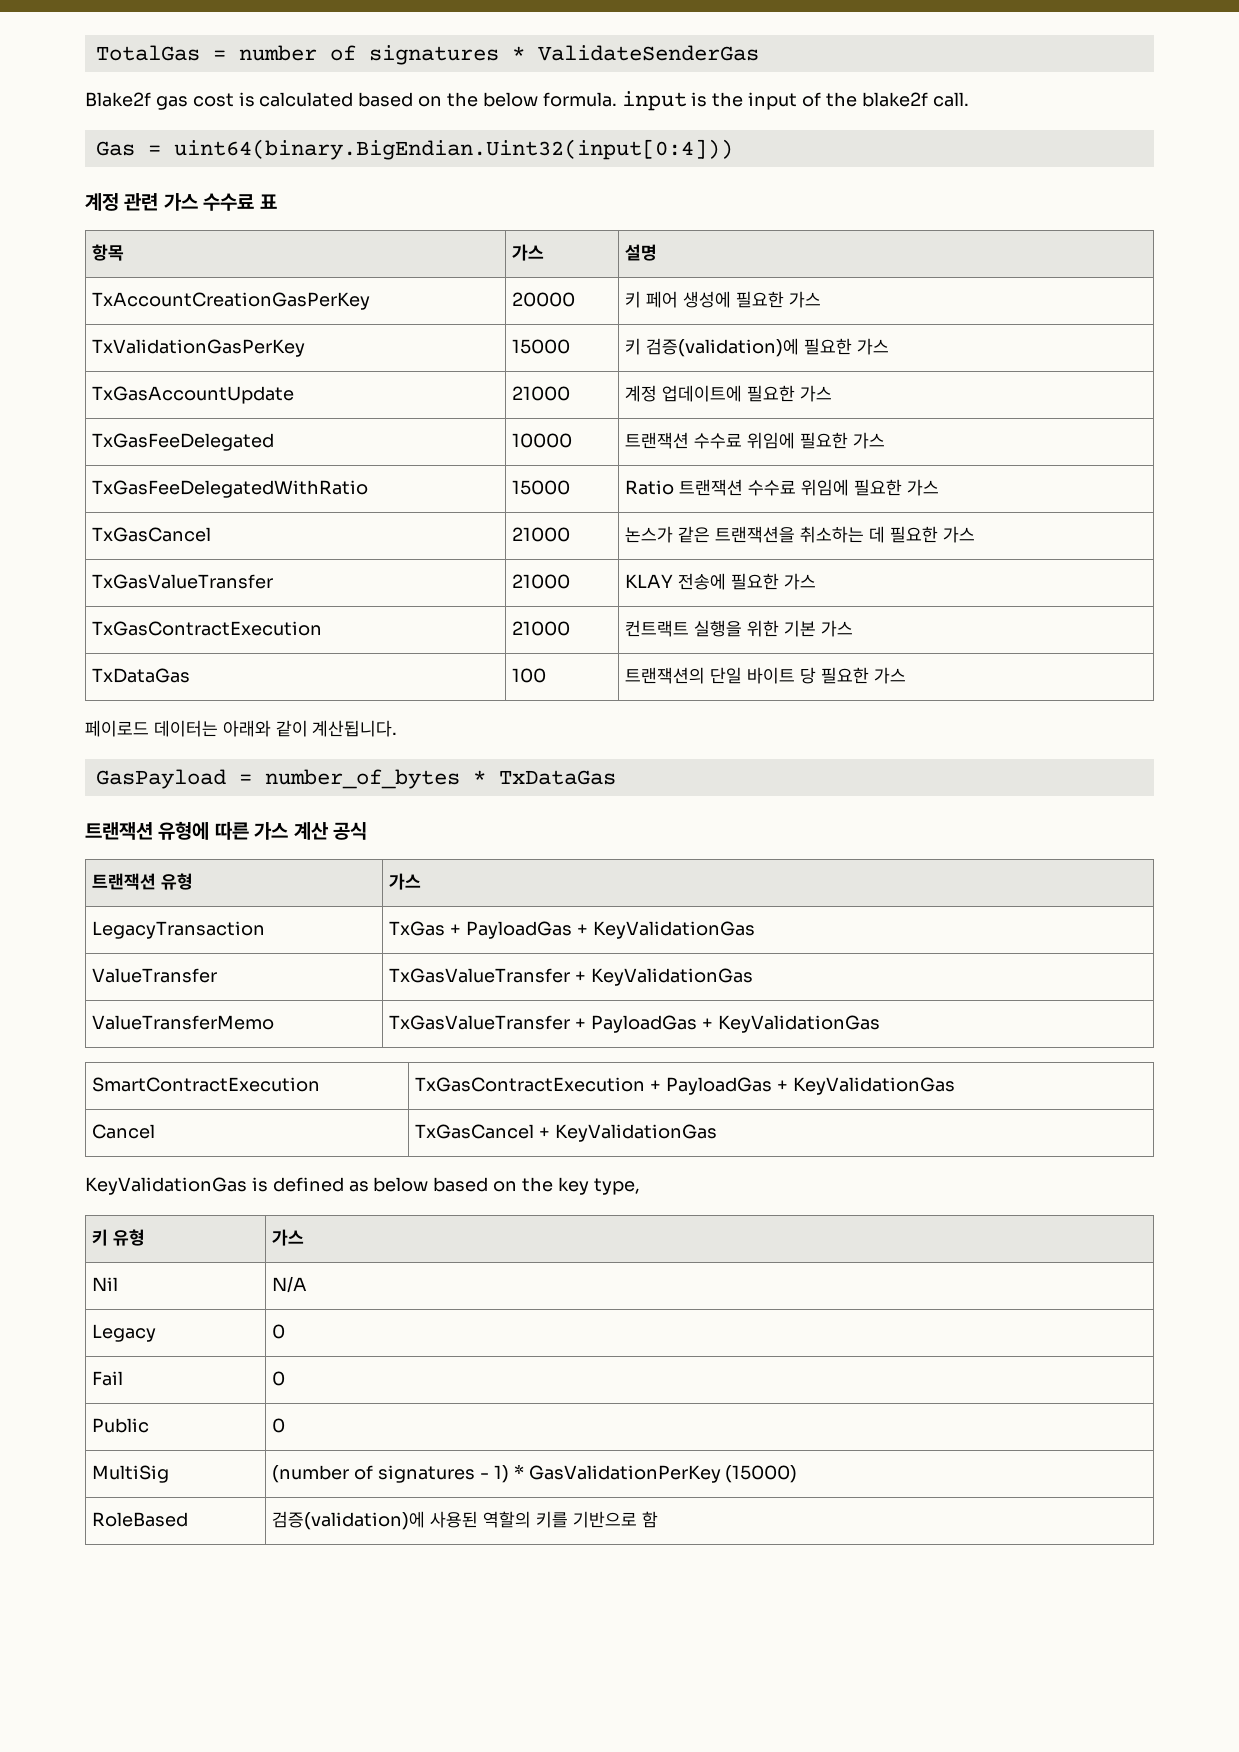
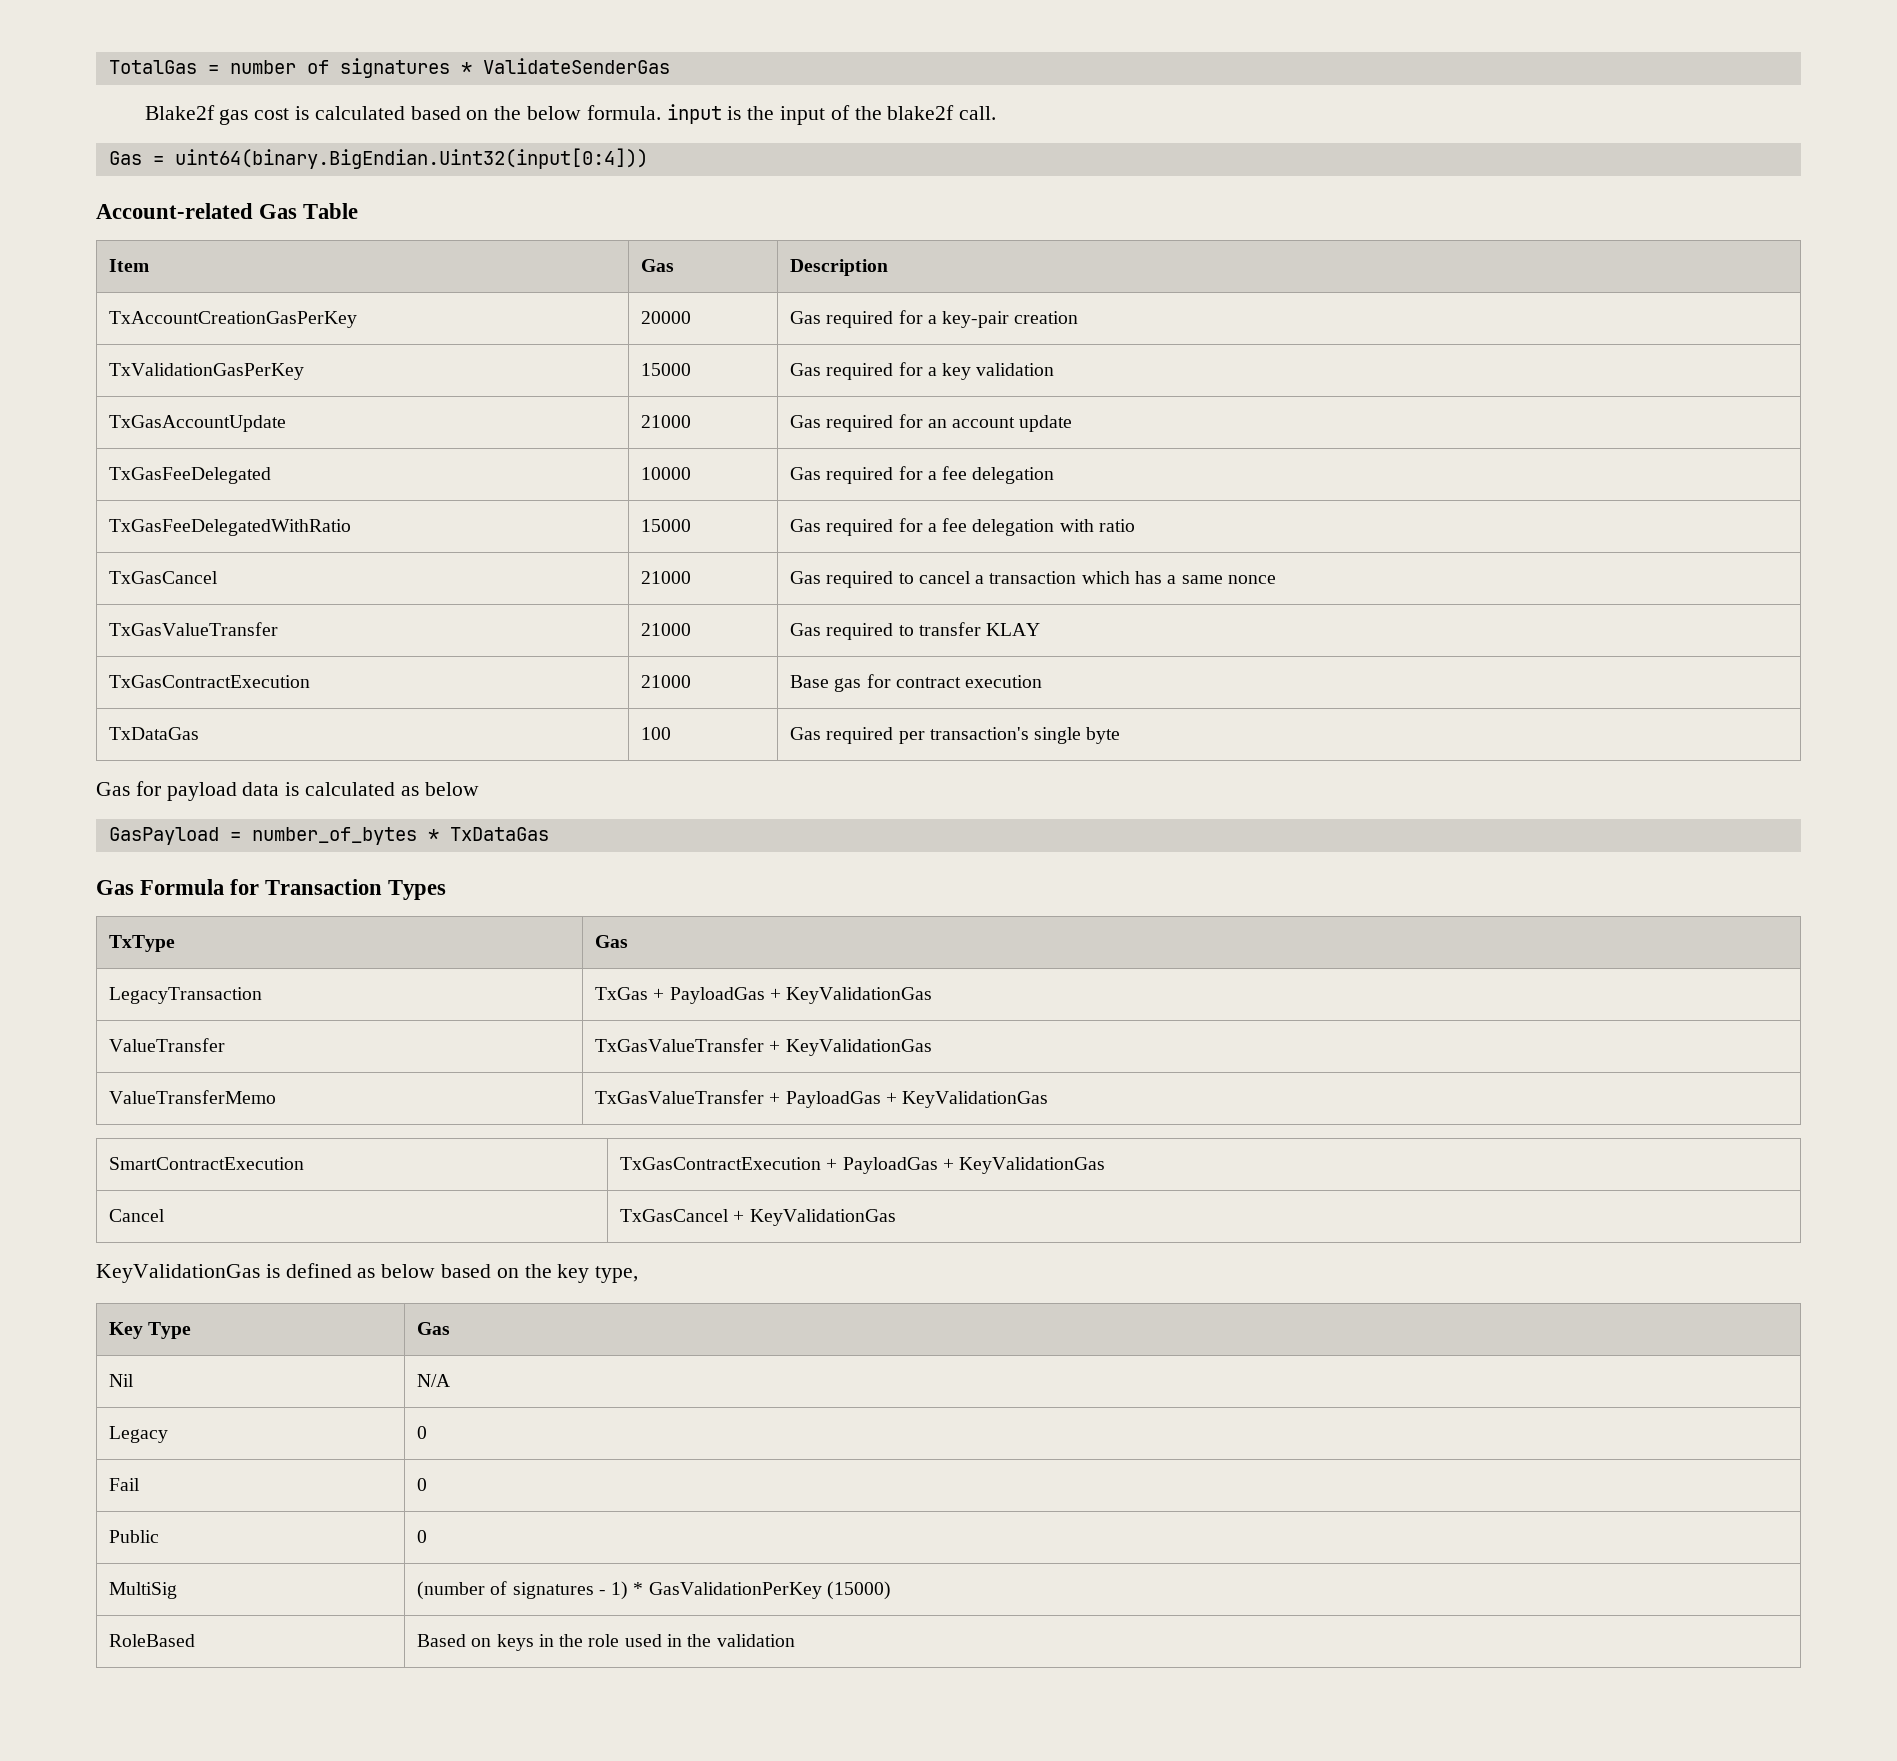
[85,193,277,211] [92,244,125,261] [512,244,545,261] [625,244,658,261] [92,292,371,310] [512,292,576,307] [625,291,821,308] [92,339,306,357] [512,339,571,354] [625,338,889,357] [92,386,295,404] [512,386,571,401] [625,385,832,402] [92,433,275,451] [512,433,573,448] [625,432,885,449] [92,480,369,498] [512,480,571,495] [625,479,939,496] [92,527,212,542] [512,527,571,542] [625,526,975,543] [92,574,274,589] [512,574,571,589] [625,573,816,590] [92,621,323,636] [512,621,571,636] [625,620,853,637] [92,668,191,683] [512,668,547,683] [625,667,906,684] [85,720,398,737] 계정 관련 가스 수수료 표 // 항목 | 가스 | 설명 // TxAccountCreationGasPerKey | 20000 | 키 페어 생성에 필요한 가스 // TxValidationGasPerKey | 15000 | 키 검증(validation)에 필요한 가스 // TxGasAccountUpdate | 21000 | 계정 업데이트에 필요한 가스 // TxGasFeeDelegated | 10000 | 트랜잭션 수수료 위임에 필요한 가스 // TxGasFeeDelegatedWithRatio | 15000 | Ratio 트랜잭션 수수료 위임에 필요한 가스 // TxGasCancel | 21000 | 논스가 같은 트랜잭션을 취소하는 데 필요한 가스 // TxGasValueTransfer | 21000 | KLAY 전송에 필요한 가스 // TxGasContractExecution | 21000 | 컨트랙트 실행을 위한 기본 가스 // TxDataGas | 100 | 트랜잭션의 단일 바이트 당 필요한 가스 // 페이로드 데이터는 아래와 같이 계산됩니다. -> [96,203,359,219] [109,259,150,272] [641,259,675,272] [790,259,889,276] [109,311,358,328] [641,311,692,324] [790,310,1079,328] [109,363,305,380] [641,363,692,376] [790,362,1055,380] [109,415,287,432] [641,415,692,428] [790,414,1073,432] [109,467,272,484] [641,467,692,480] [790,466,1055,484] [109,519,352,536] [641,519,692,532] [790,518,1136,536] [109,571,219,584] [641,571,692,584] [790,571,1276,588] [109,622,279,636] [641,623,692,636] [790,622,1041,640] [109,675,311,688] [641,675,692,688] [790,674,1043,692] [109,727,200,740] [641,727,672,740] [790,727,1121,744] [96,781,479,801] Account-related Gas Table // Item | Gas | Description // TxAccountCreationGasPerKey | 20000 | Gas required for a key-pair creation // TxValidationGasPerKey | 15000 | Gas required for a key validation // TxGasAccountUpdate | 21000 | Gas required for an account update // TxGasFeeDelegated | 10000 | Gas required for a fee delegation // TxGasFeeDelegatedWithRatio | 15000 | Gas required for a fee delegation with ratio // TxGasCancel | 21000 | Gas required to cancel a transaction which has a same nonce // TxGasValueTransfer | 21000 | Gas required to transfer KLAY // TxGasContractExecution | 21000 | Base gas for contract execution // TxDataGas | 100 | Gas required per transaction's single byte // Gas for payload data is calculated as below
[85,821,367,840] [92,873,194,890] [389,873,422,890] 트랜잭션 유형에 따른 가스 계산 공식 // 트랜잭션 유형 | 가스 -> [96,879,447,900] [109,935,176,952] [595,935,629,948] Gas Formula for Transaction Types // TxType | Gas
[92,1229,146,1246] [272,1229,305,1246] 키 유형 | 가스 -> [109,1322,192,1339] [417,1322,451,1335] Key Type | Gas
[272,1511,658,1530] 검증(validation)에 사용된 역할의 키를 기반으로 함 -> [417,1634,795,1651] Based on keys in the role used in the validation

